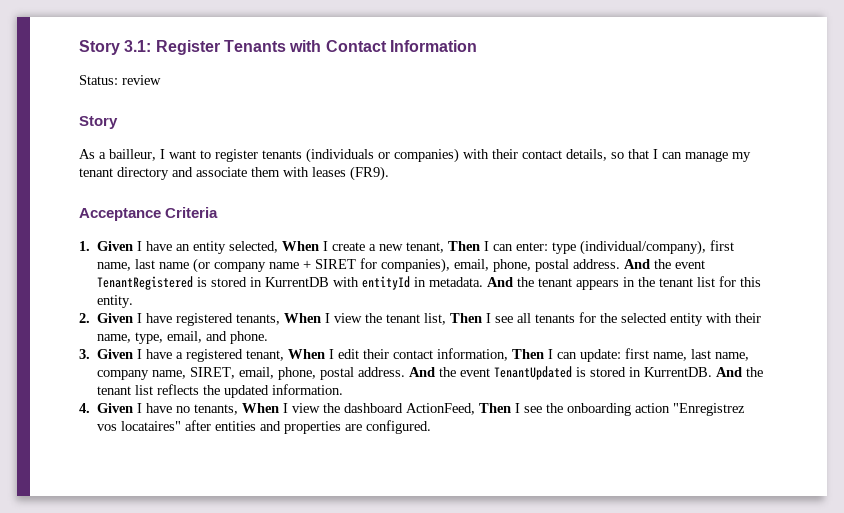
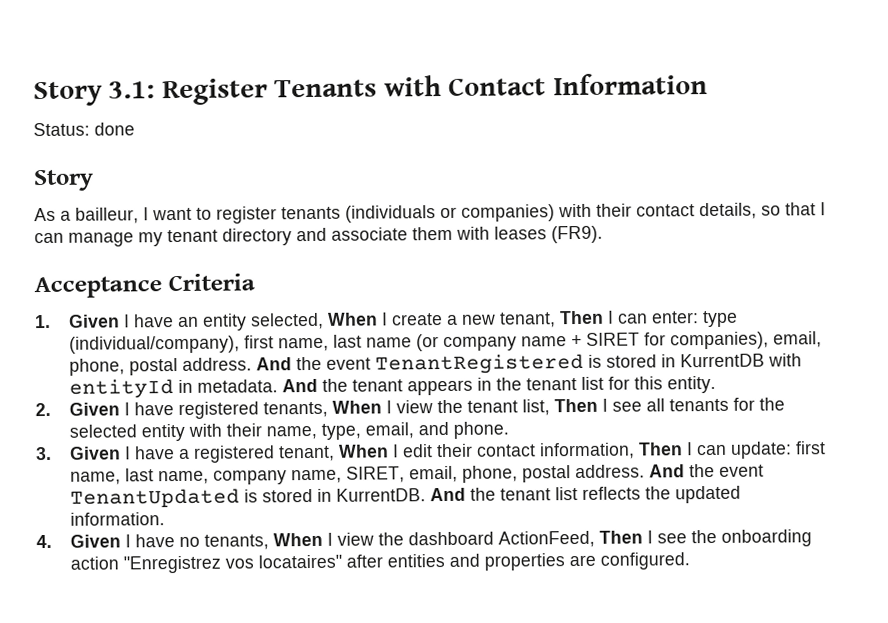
[122,75,161,85] review -> [94,122,135,136] done

